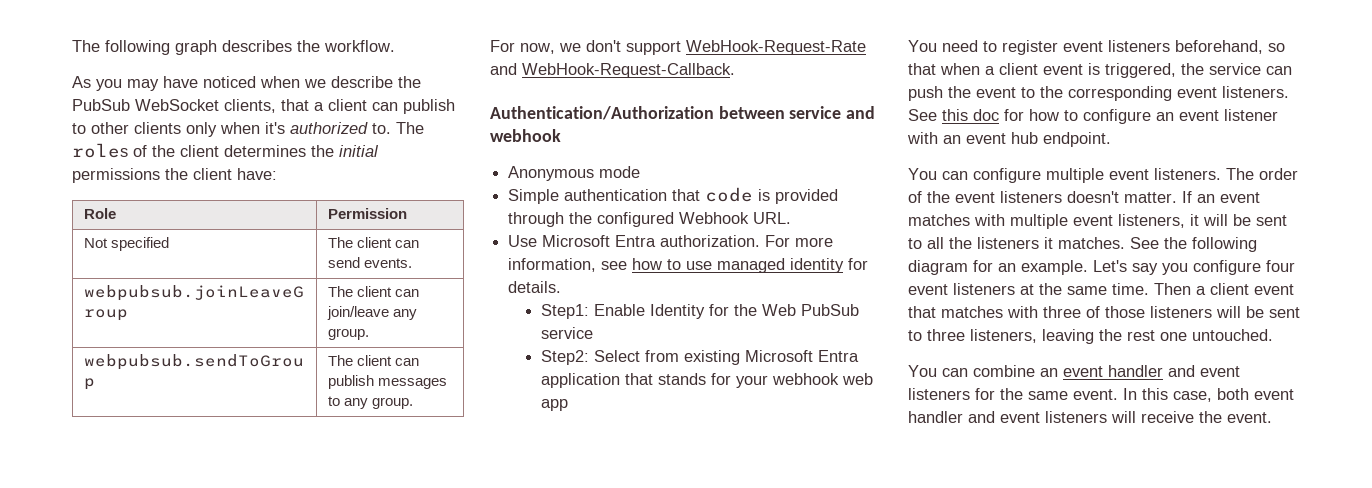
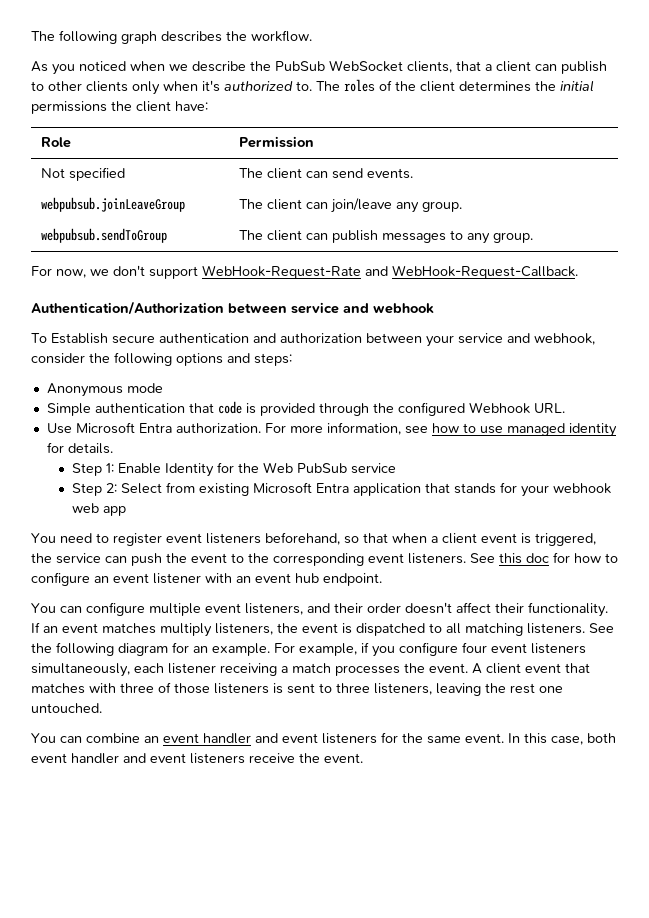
[127,76,198,91] may have -> (75, 69) none
(561, 135) none -> [31,333,595,347] [31,352,292,366] // To Establish secure authentication and authorization between your service and webhook, consider the following options and steps:
[540,304,589,319] Step1: -> [72,463,115,476] Step 1:
[540,350,589,365] Step2: -> [72,483,118,496] Step 2:
[1154,168,1298,180] [908,191,1260,203] [908,214,1287,229] [908,237,1125,249] listeners. The order of the event listeners doesn't matter. If an event matches with multiple event listeners, it will be sent to all the listeners it matches. -> [245,602,608,617] [31,622,585,637] listeners, and their order doesn't affect their functionality. If an event matches multiply listeners, the event is dispatched to all matching listeners.
[1093,260,1158,275] Let's say -> [274,642,369,656] For example, if
[1020,283,1206,295] at the same time. Then a -> [31,663,482,677] simultaneously, each listener receiving a match processes the event. A
[1216,306,1264,318] will be -> [273,683,283,694] is
[1111,411,1136,423] will -> (245, 758) none

